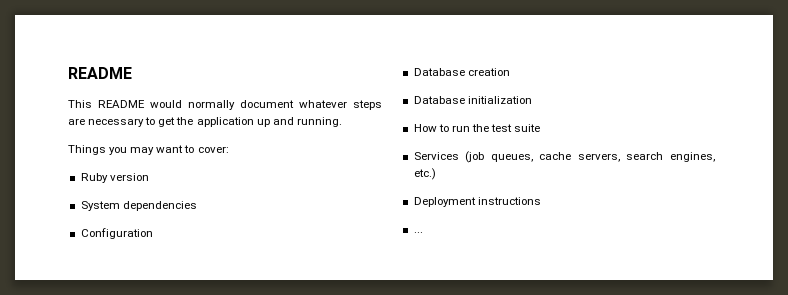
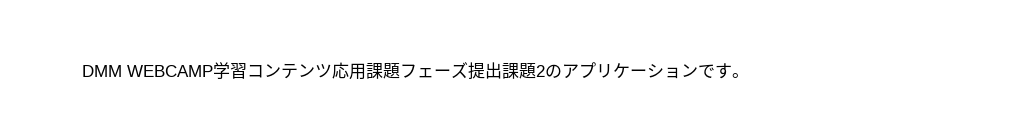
[68,67,132,79] [68,100,382,110] [68,117,342,127] [68,145,229,155] [80,173,149,183] [80,201,197,211] [80,228,153,239] [413,68,510,76] [413,96,532,104] [413,124,541,132] [413,151,715,163] [413,168,436,180] [413,197,541,207] [413,232,423,233] README // This README would normally document whatever steps are necessary to get the application up and running. // Things you may want to cover: // Ruby version // System dependencies // Configuration // Database creation // Database initialization // How to run the test suite // Services (job queues, cache servers, search engines, etc.) // Deployment instructions // ... -> [82,62,749,80] DMM WEBCAMP学習コンテンツ応用課題フェーズ提出課題2のアプリケーションです。

